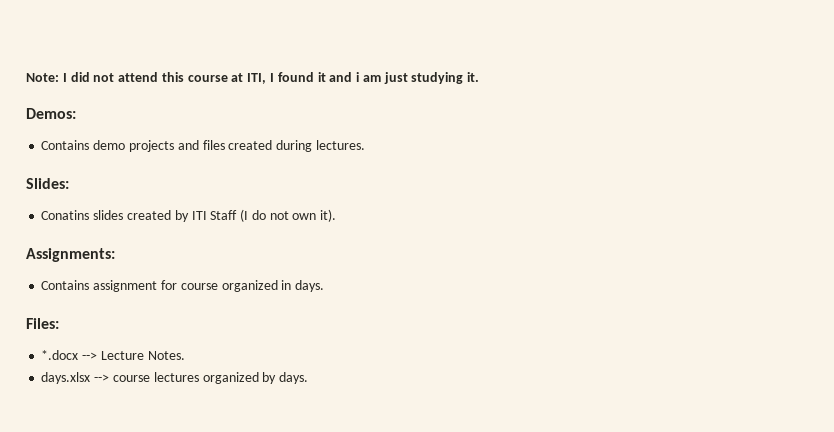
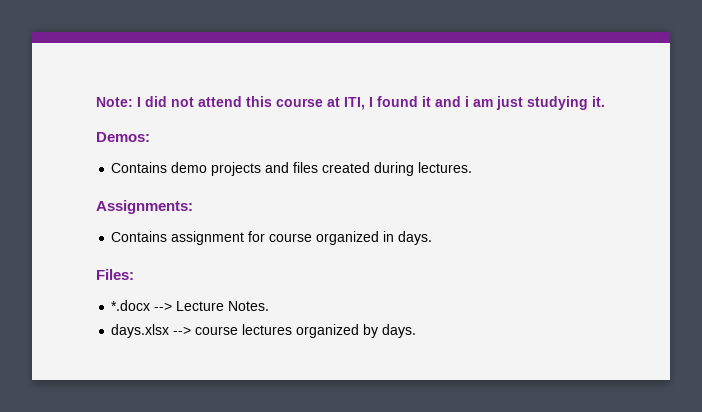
[26,178,69,189] [41,209,337,222] // Slides: // Conatins slides created by ITI Staff (I do not own it). -> (473, 167) none

